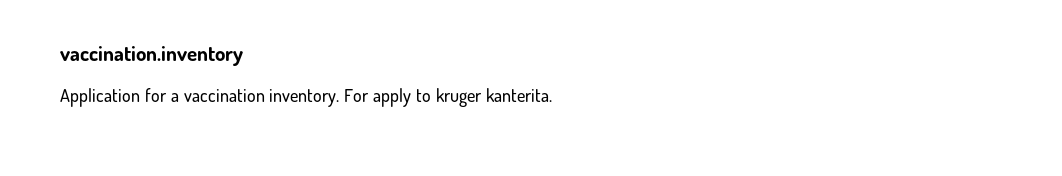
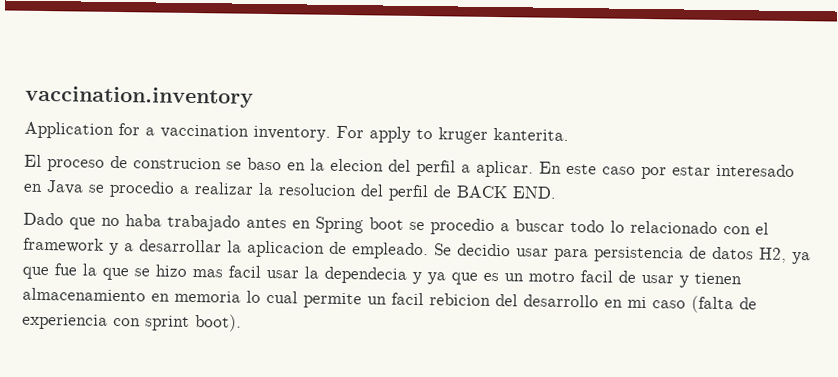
(552, 95) none -> [24,154,795,180] [23,180,557,202] [23,212,769,236] [23,237,811,265] [22,263,742,288] [22,287,757,314] [22,313,242,332] // El proceso de construcion se baso en la elecion del perfil a aplicar. En este caso por estar interesado en Java se procedio a realizar la resolucion del perfil de BACK END. // Dado que no haba trabajado antes en Spring boot se procedio a buscar todo lo relacionado con el framework y a desarrollar la aplicacion de empleado. Se decidio usar para persistencia de datos H2, ya que fue la que se hizo mas facil usar la dependecia y ya que es un motro facil de usar y tienen almacenamiento en memoria lo cual permite un facil rebicion del desarrollo en mi caso (falta de experiencia con sprint boot).

